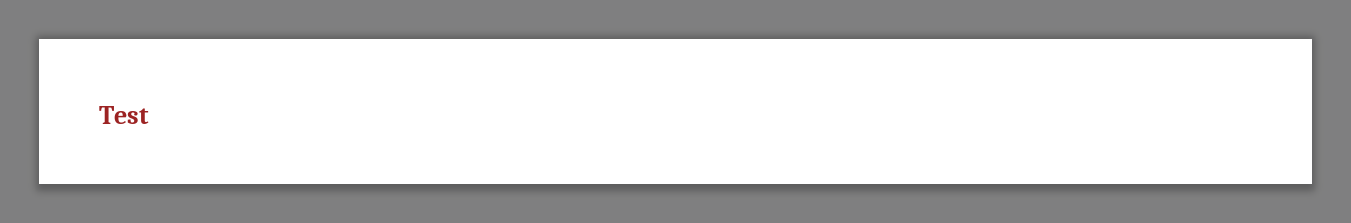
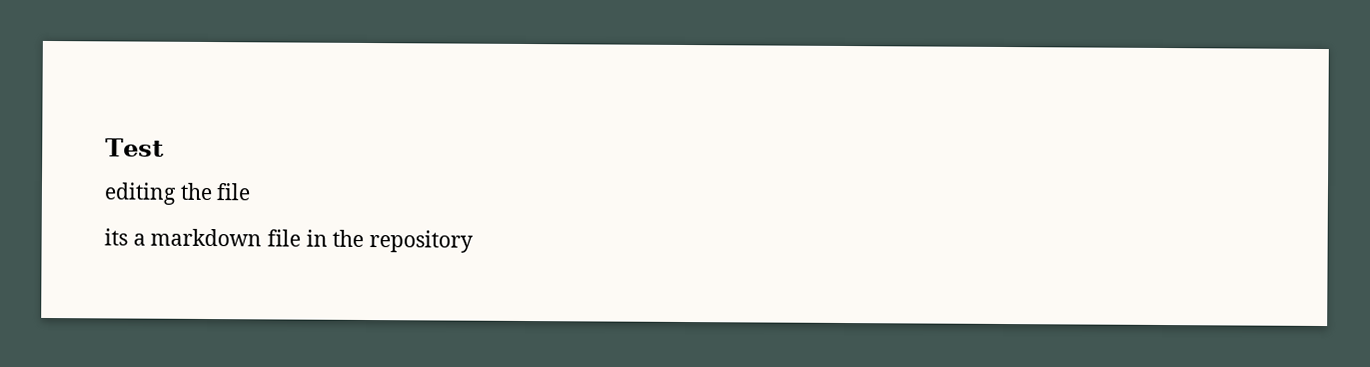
(149, 115) none -> [104,182,251,205] [104,228,474,253] // editing the file // its a markdown file in the repository

